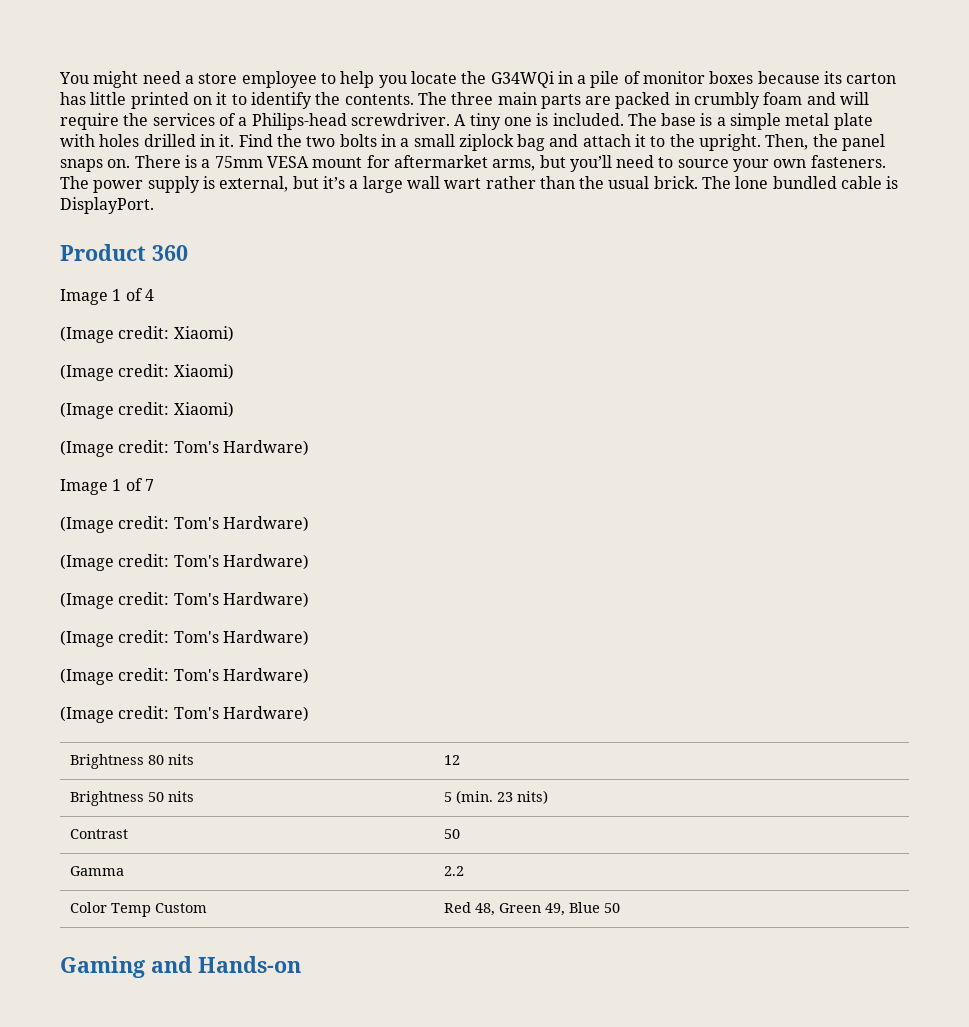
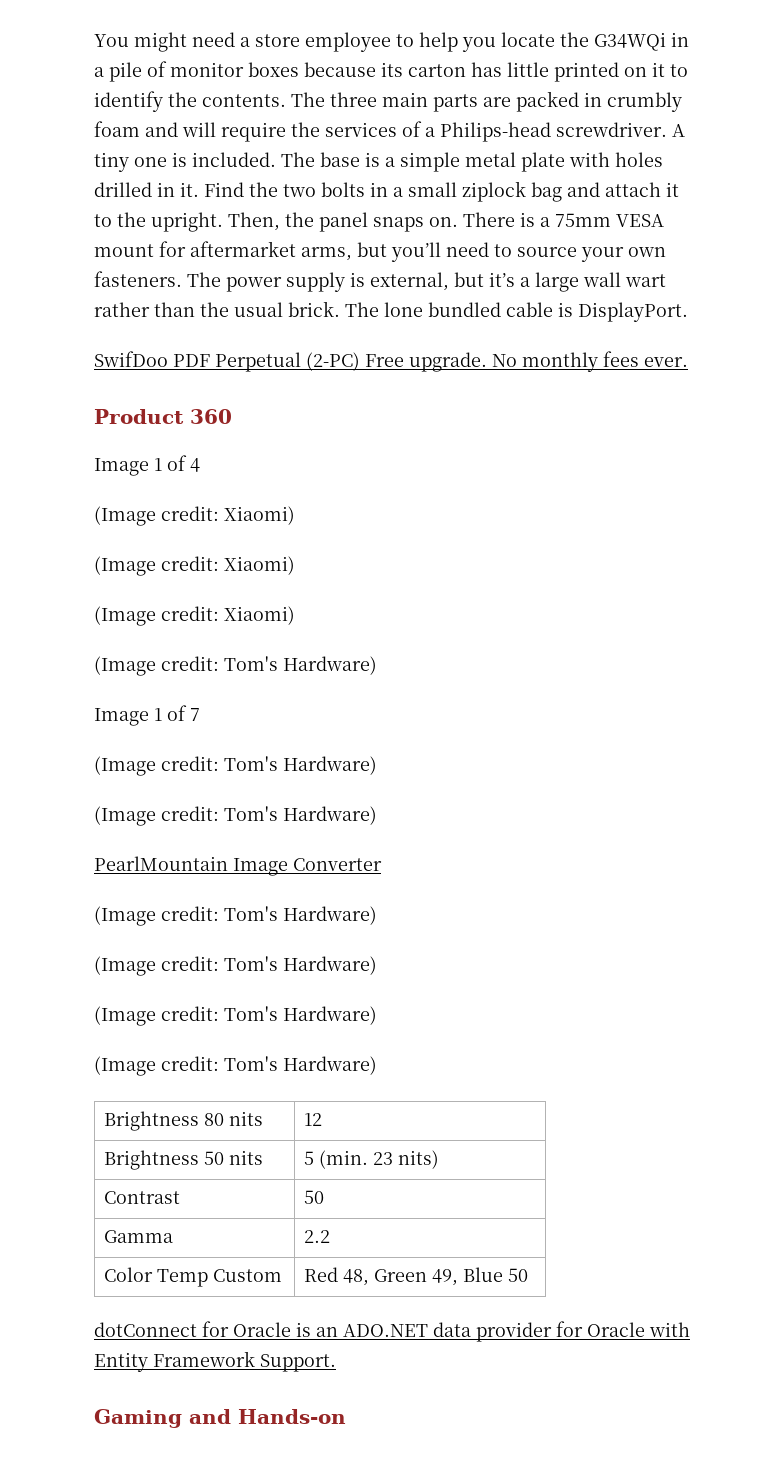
(154, 205) none -> [94,351,688,372] // SwifDoo PDF Perpetual (2-PC) Free upgrade. No monthly fees ever.
(309, 562) none -> [94,856,382,876] // PearlMountain Image Converter
(621, 908) none -> [94,1321,690,1342] [94,1351,336,1372] // dotConnect for Oracle is an ADO.NET data provider for Oracle with Entity Framework Support.

